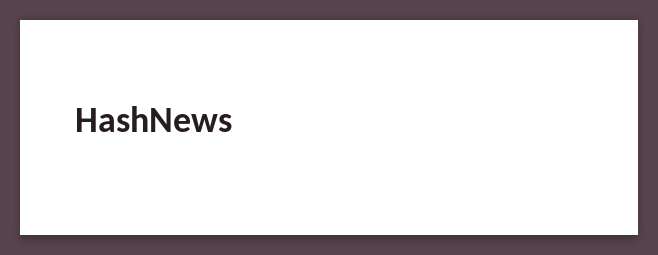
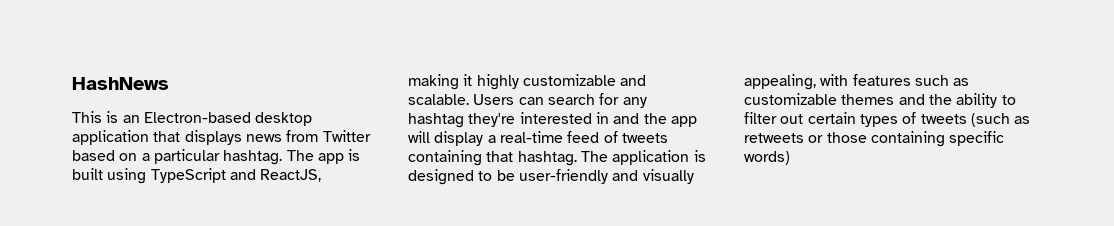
(232, 119) none -> [72,111,313,126] [72,130,371,145] [72,149,361,165] [72,168,322,184] [408,74,647,90] [408,93,647,108] [408,112,697,128] [408,131,668,146] [408,150,706,166] [408,169,694,185] [744,74,970,90] [744,93,1016,108] [744,112,1031,127] [744,131,1005,147] [744,151,790,165] // This is an Electron-based desktop application that displays news from Twitter based on a particular hashtag. The app is built using TypeScript and ReactJS, making it highly customizable and scalable. Users can search for any hashtag they're interested in and the app will display a real-time feed of tweets containing that hashtag. The application is designed to be user-friendly and visually appealing, with features such as customizable themes and the ability to filter out certain types of tweets (such as retweets or those containing specific words)

